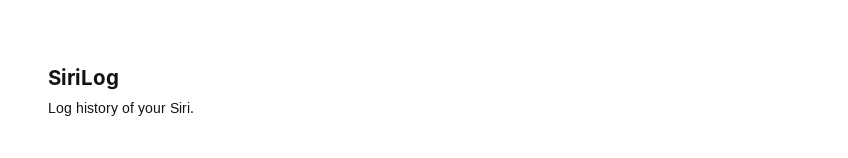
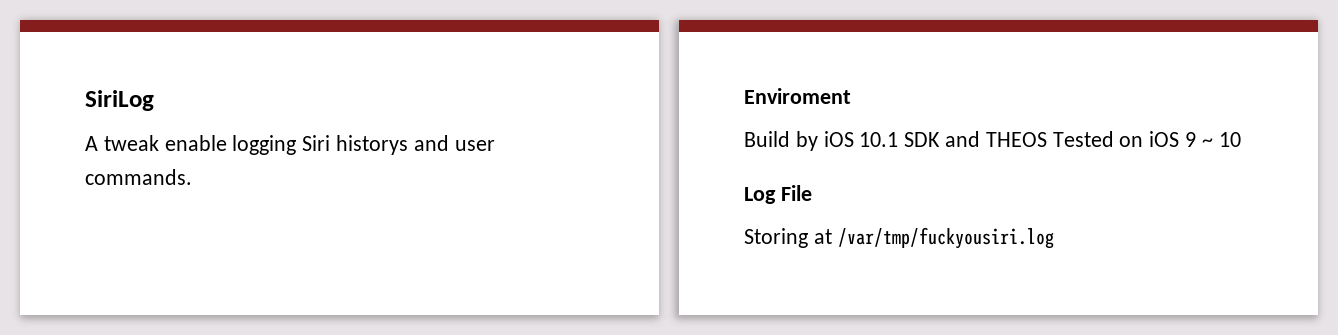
[48,102,194,116] Log history of your Siri. -> [85,135,495,155] [85,169,192,185] [744,88,851,104] [744,131,1241,151] [744,185,812,204] [744,227,1054,249] A tweak enable logging Siri historys and user commands. // Enviroment // Build by iOS 10.1 SDK and THEOS Tested on iOS 9 ~ 10 // Log File // Storing at /var/tmp/fuckyousiri.log

